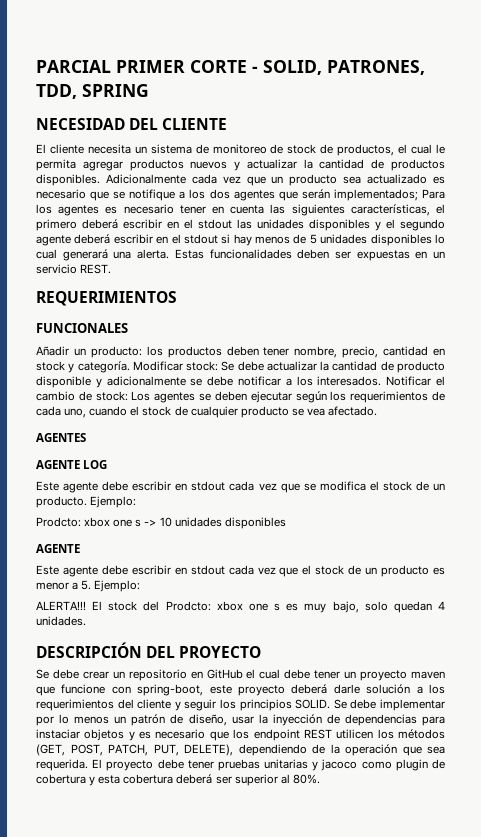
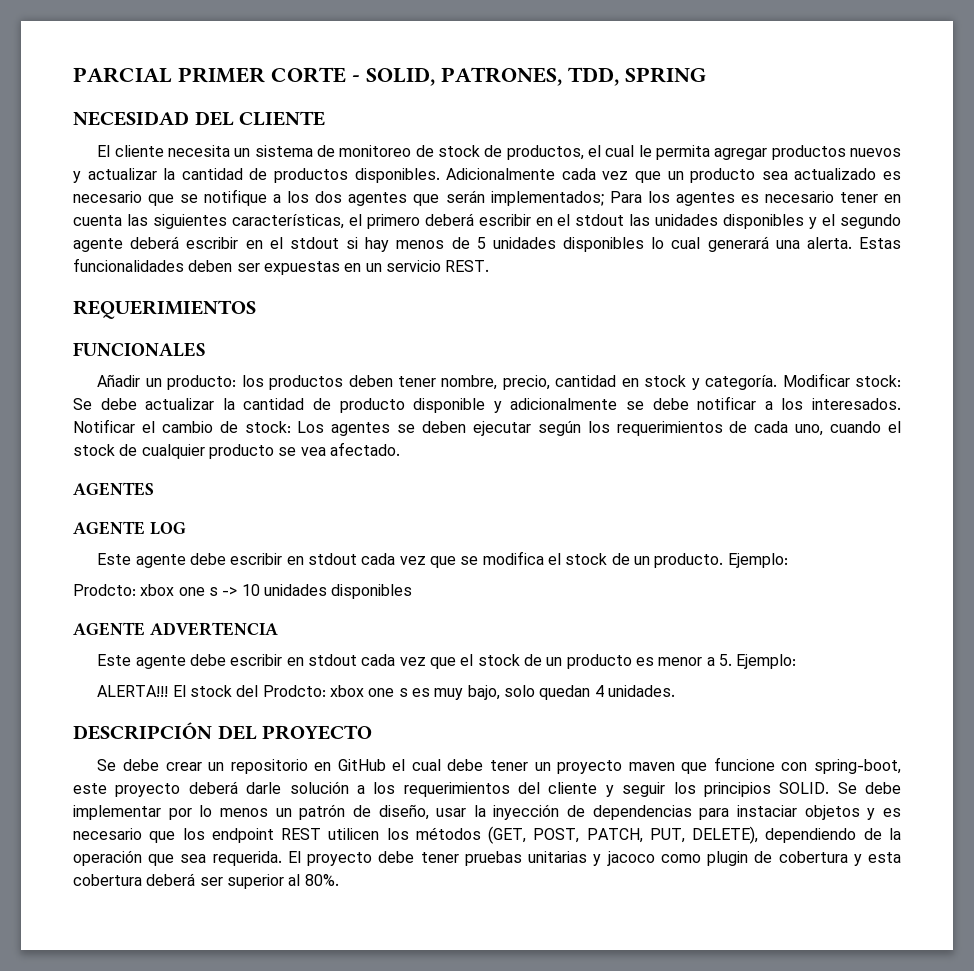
(80, 548) none -> [149,622,278,636] ADVERTENCIA

